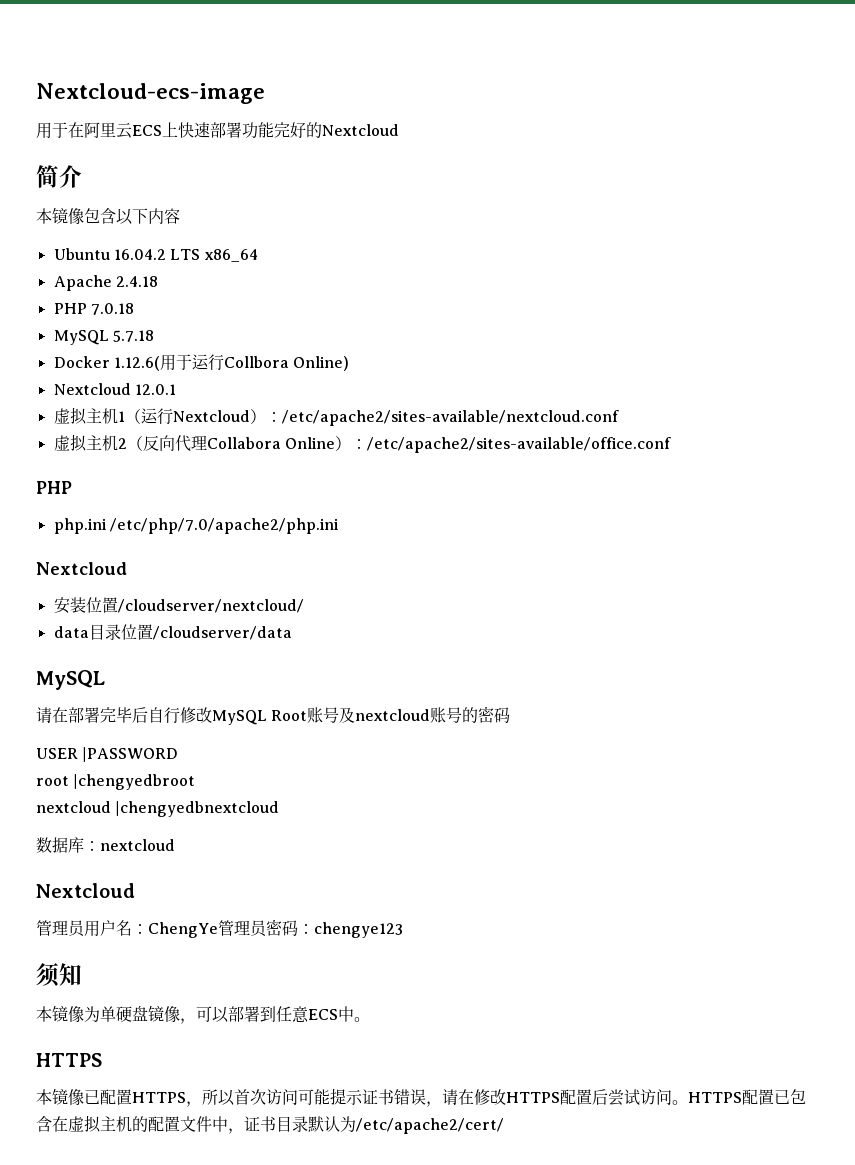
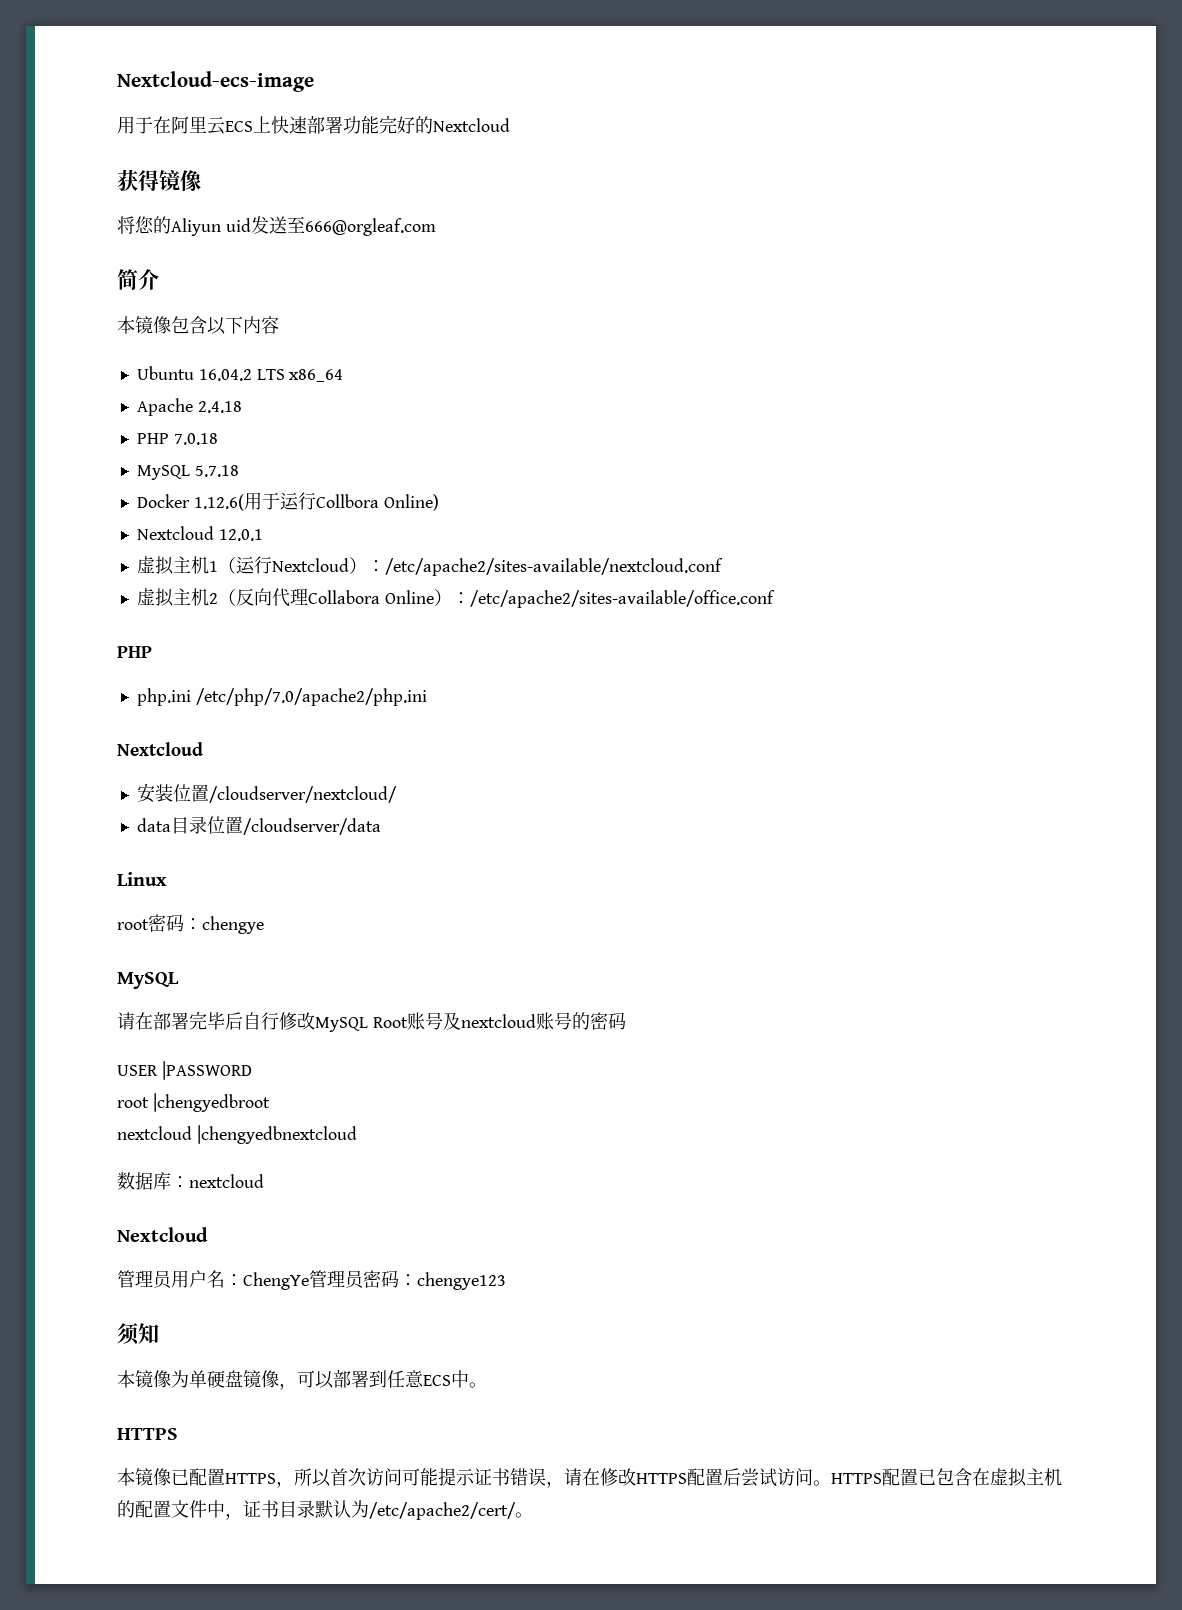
(399, 130) none -> [117,169,201,192] [117,216,436,236] // 获得镜像 // 将您的Aliyun uid发送至666@orgleaf.com
(292, 633) none -> [117,872,167,886] [117,914,264,934] // Linux // root密码：chengye
(504, 1126) none -> [515,1512,533,1518] 。

